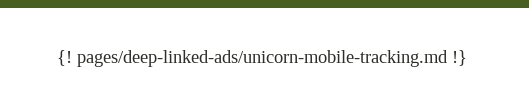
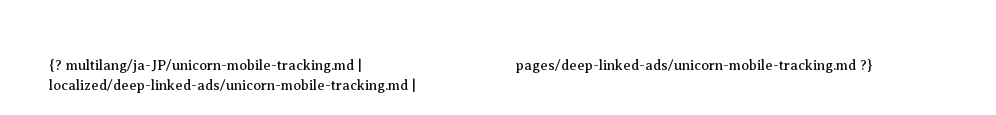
[57,50,467,67] {! pages/deep-linked-ads/unicorn-mobile-tracking.md !} -> [49,58,362,73] [49,78,416,93] [516,59,872,73] {? multilang/ja-JP/unicorn-mobile-tracking.md | localized/deep-linked-ads/unicorn-mobile-tracking.md | pages/deep-linked-ads/unicorn-mobile-tracking.md ?}

